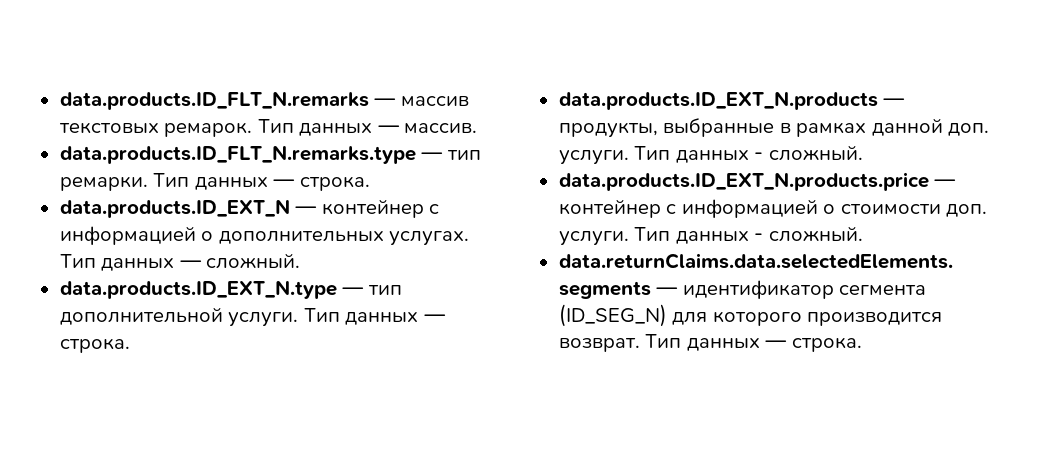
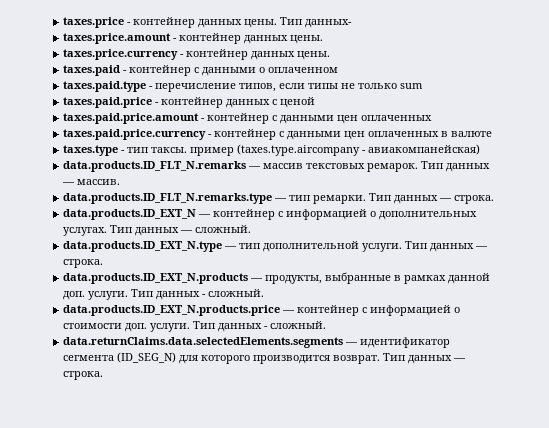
(59, 100) none -> [63,17,353,28] [63,33,324,44] [63,49,331,60] [63,65,339,76] [63,81,424,92] [63,97,316,108] [63,113,433,124] [63,129,493,140] [63,144,481,156] taxes.price - контейнер данных цены. Тип данных- // taxes.price.amount - контейнер данных цены. // taxes.price.currency - контейнер данных цены. // taxes.paid - контейнер с данными о оплаченном // taxes.paid.type - перечисление типов, если типы не только sum // taxes.paid.price - контейнер данных с ценой // taxes.paid.price.amount - контейнер с данными цен оплаченных // taxes.paid.price.currency - контейнер с данными цен оплаченных в валюте // taxes.type - тип таксы. пример (taxes.type.aircompany - авиакомпанейская) //

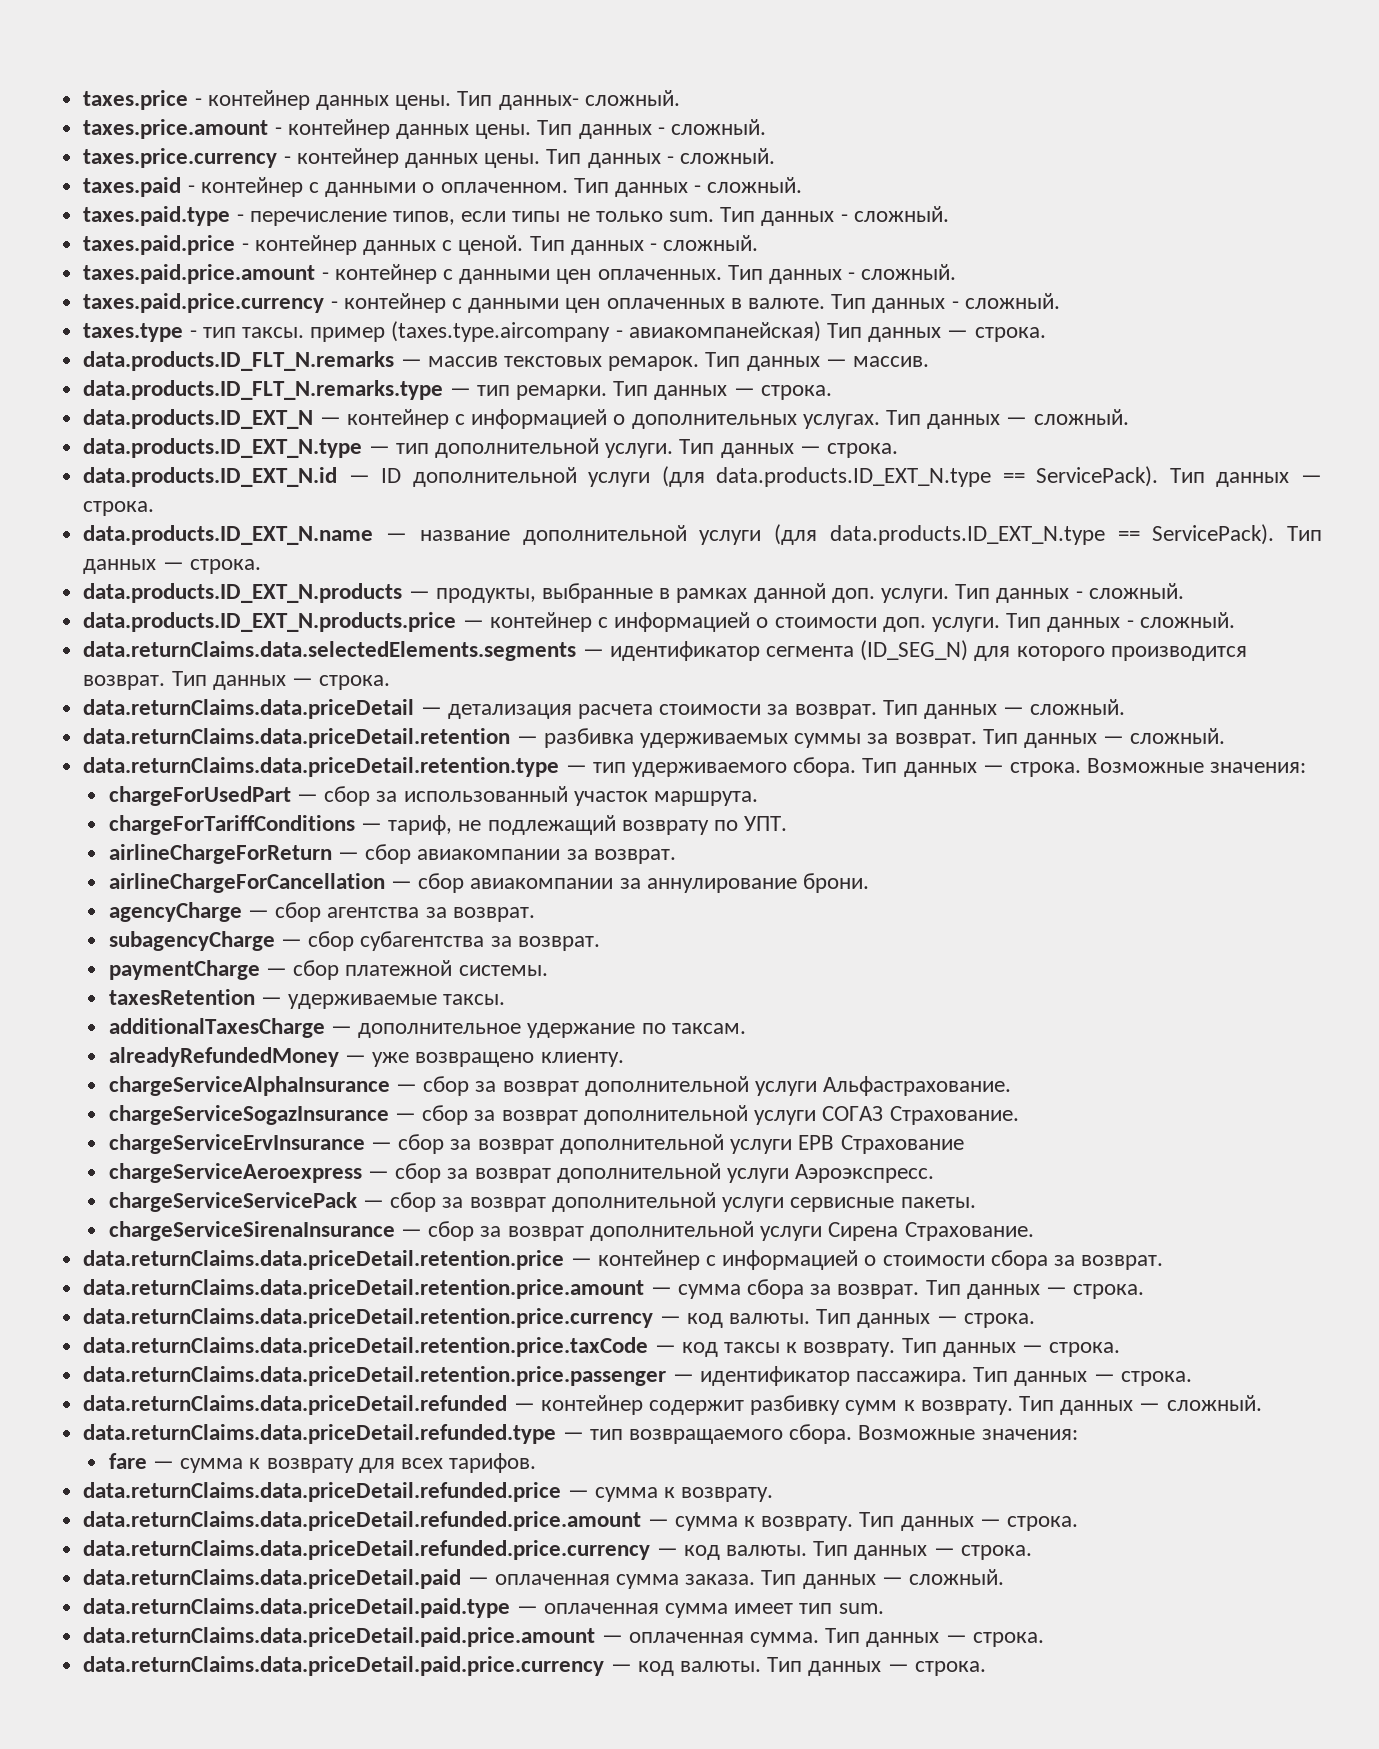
(353, 23) none -> [584,90,680,106] сложный.
(324, 39) none -> [537,119,766,139] Тип данных - сложный.
(331, 55) none -> [546,148,775,168] Тип данных - сложный.
[268,67,339,73] оплаченном -> [440,177,803,197] оплаченном. Тип данных - сложный.
[400,83,424,89] sum -> [668,206,949,226] sum. Тип данных - сложный.
[280,97,316,108] ценой -> [458,235,759,255] ценой. Тип данных - сложный.
[361,115,433,121] оплаченных -> [597,264,957,284] оплаченных. Тип данных - сложный.
[451,131,493,137] валюте -> [747,293,1060,313] валюте. Тип данных - сложный.
(481, 149) none -> [826,323,1046,342] Тип данных — строка.
(104, 263) none -> [83,466,1322,487] [83,501,155,516] [83,524,1322,545] [83,559,261,574] // data.products.ID_EXT_N.id — ID дополнительной услуги (для data.products.ID_EXT_N.type == ServicePack). Тип данных — строка. // data.products.ID_EXT_N.name — название дополнительной услуги (для data.products.ID_EXT_N.type == ServicePack). Тип данных — строка.
(104, 375) none -> [83,699,1126,719] [83,728,1226,748] [83,757,1307,777] [108,786,759,806] [108,815,788,835] [108,844,676,864] [108,873,870,893] [108,902,535,922] [108,931,600,951] [108,960,548,980] [108,989,506,1009] [108,1018,746,1038] [108,1047,624,1067] [108,1076,1012,1096] [108,1105,1019,1125] [108,1134,964,1154] [108,1163,935,1183] [108,1192,976,1212] [108,1221,1034,1241] [83,1250,1164,1270] [83,1279,1145,1299] [83,1308,1035,1328] [83,1337,1121,1357] [83,1366,1192,1386] [83,1395,1262,1415] [83,1424,1078,1444] [108,1453,537,1473] [83,1482,774,1502] [83,1511,1078,1531] [83,1540,1032,1560] [83,1569,1004,1589] [83,1598,884,1618] [83,1627,1044,1647] [83,1656,986,1676] // data.returnClaims.data.priceDetail — детализация расчета стоимости за возврат. Тип данных — сложный. // data.returnClaims.data.priceDetail.retention — разбивка удерживаемых суммы за возврат. Тип данных — сложный. // data.returnClaims.data.priceDetail.retention.type — тип удерживаемого сбора. Тип данных — строка. Возможные значения: // chargeForUsedPart — сбор за использованный участок маршрута. // chargeForTariffConditions — тариф, не подлежащий возврату по УПТ. // airlineChargeForReturn — сбор авиакомпании за возврат. // airlineChargeForCancellation — сбор авиакомпании за аннулирование брони. // agencyCharge — сбор агентства за возврат. // subagencyCharge — сбор субагентства за возврат. // paymentCharge — сбор платежной системы. // taxesRetention — удерживаемые таксы. // additionalTaxesCharge — дополнительное удержание по таксам. // alreadyRefundedMoney — уже возвращено клиенту. // chargeServiceAlphaInsurance — сбор за возврат дополнительной услуги Альфастрахование. // chargeServiceSogazInsurance — сбор за возврат дополнительной услуги СОГАЗ Страхование. // chargeServiceErvInsurance — сбор за возврат дополнительной услуги ЕРВ Страхование // chargeServiceAeroexpress — сбор за возврат дополнительной услуги Аэроэкспресс. // chargeServiceServicePack — сбор за возврат дополнительной услуги сервисные пакеты. // chargeServiceSirenaInsurance — сбор за возврат дополнительной услуги Сирена Страхование. // data.returnClaims.data.priceDetail.retention.price — контейнер с информацией о стоимости сбора за возврат. // data.returnClaims.data.priceDetail.retention.price.amount — сумма сбора за возврат. Тип данных — строка. // data.returnClaims.data.priceDetail.retention.price.currency — код валюты. Тип данных — строка. // data.returnClaims.data.priceDetail.retention.price.taxCode — код таксы к возврату. Тип данных — строка. // data.returnClaims.data.priceDetail.retention.price.passenger — идентификатор пассажира. Тип данных — строка. // data.returnClaims.data.priceDetail.refunded — контейнер содержит разбивку сумм к возврату. Тип данных — сложный. // data.returnClaims.data.priceDetail.refunded.type — тип возвращаемого сбора. Возможные значения: // fare — сумма к возврату для всех тарифов. // data.returnClaims.data.priceDetail.refunded.price — сумма к возврату. // data.returnClaims.data.priceDetail.refunded.price.amount — сумма к возврату. Тип данных — строка. // data.returnClaims.data.priceDetail.refunded.price.currency — код валюты. Тип данных — строка. // data.returnClaims.data.priceDetail.paid — оплаченная сумма заказа. Тип данных — сложный. // data.returnClaims.data.priceDetail.paid.type — оплаченная сумма имеет тип sum. // data.returnClaims.data.priceDetail.paid.price.amount — оплаченная сумма. Тип данных — строка. // data.returnClaims.data.priceDetail.paid.price.currency — код валюты. Тип данных — строка.

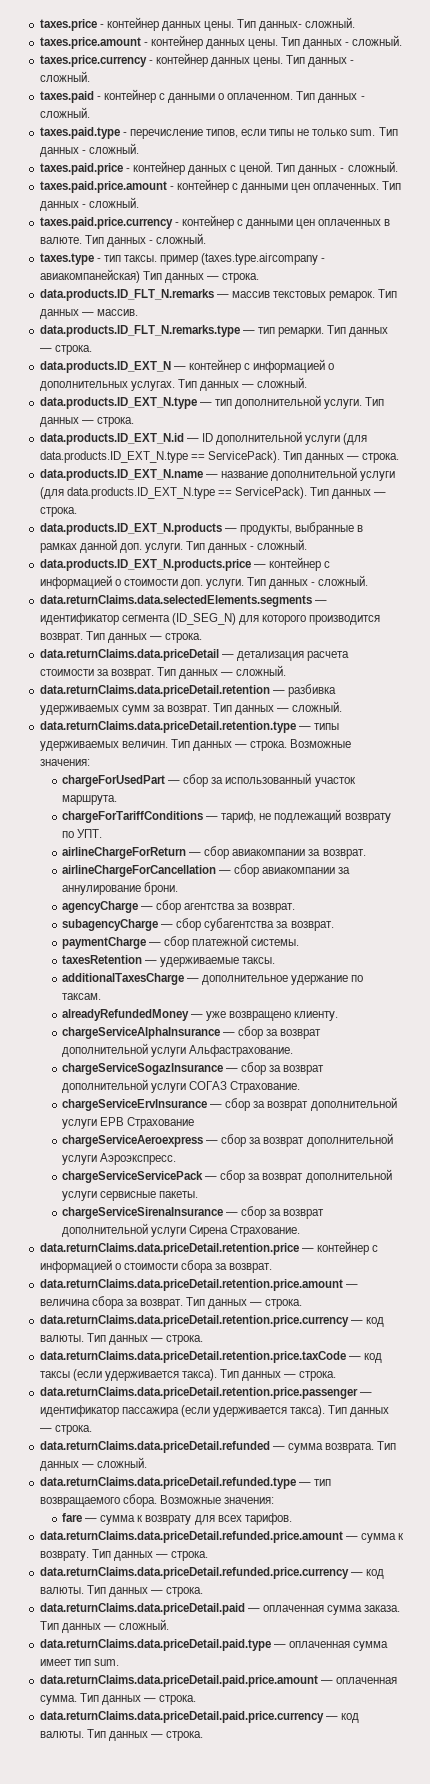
[794,733,862,748] суммы -> [121,705,150,715] сумм
[592,757,857,777] тип удерживаемого сбора. -> [313,723,339,730] [39,741,168,751] типы удерживаемых величин.
[677,1284,741,1299] сумма -> [39,1299,90,1306] величина
[786,1342,896,1357] к возврату. -> [72,1369,217,1381] (если удерживается такса).
[855,1371,967,1386] пассажира. -> [121,1405,326,1417] пассажира (если удерживается такса).
[540,1395,1013,1415] контейнер содержит разбивку сумм к возврату. -> [287,1443,374,1453] сумма возврата.
[83,1482,774,1502] // data.returnClaims.data.priceDetail.refunded.price — сумма к возврату. -> (292, 1519) none

